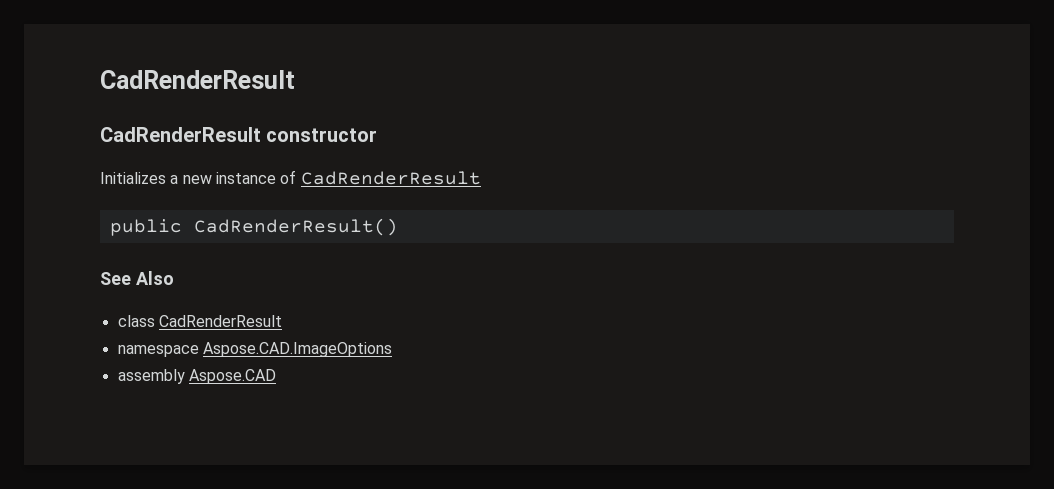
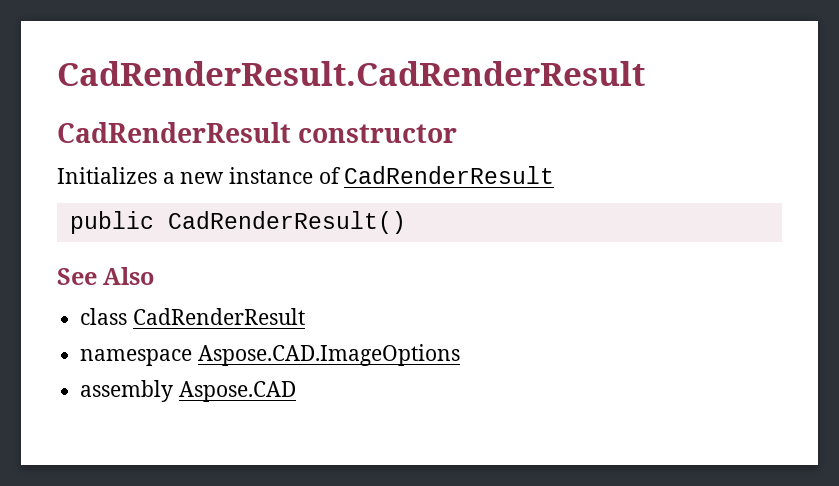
[100,70,295,89] CadRenderResult -> [57,61,645,86] CadRenderResult.CadRenderResult

